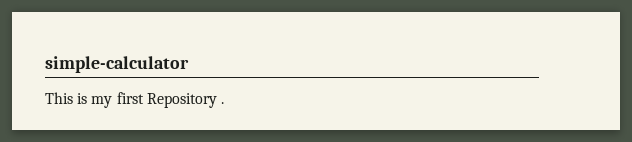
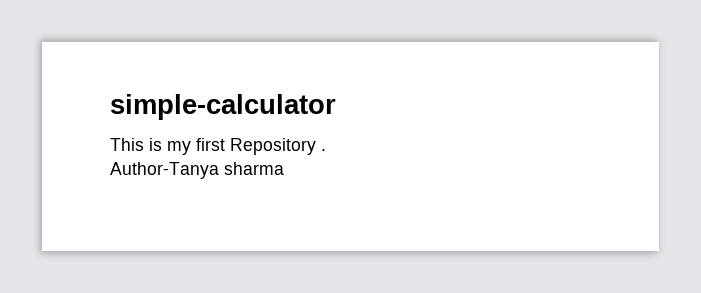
(224, 103) none -> [110,162,284,179] // Author-Tanya sharma

